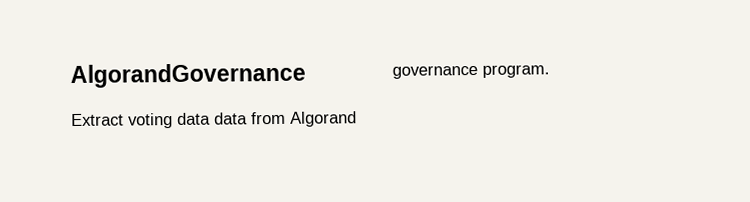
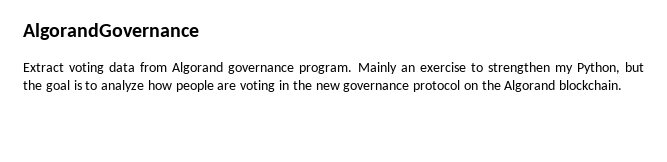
[214,112,248,125] data -> (136, 67) none
(550, 71) none -> [357,62,644,74] [23,80,623,92] Mainly an exercise to strengthen my Python, but the goal is to analyze how people are voting in the new governance protocol on the Algorand blockchain.

